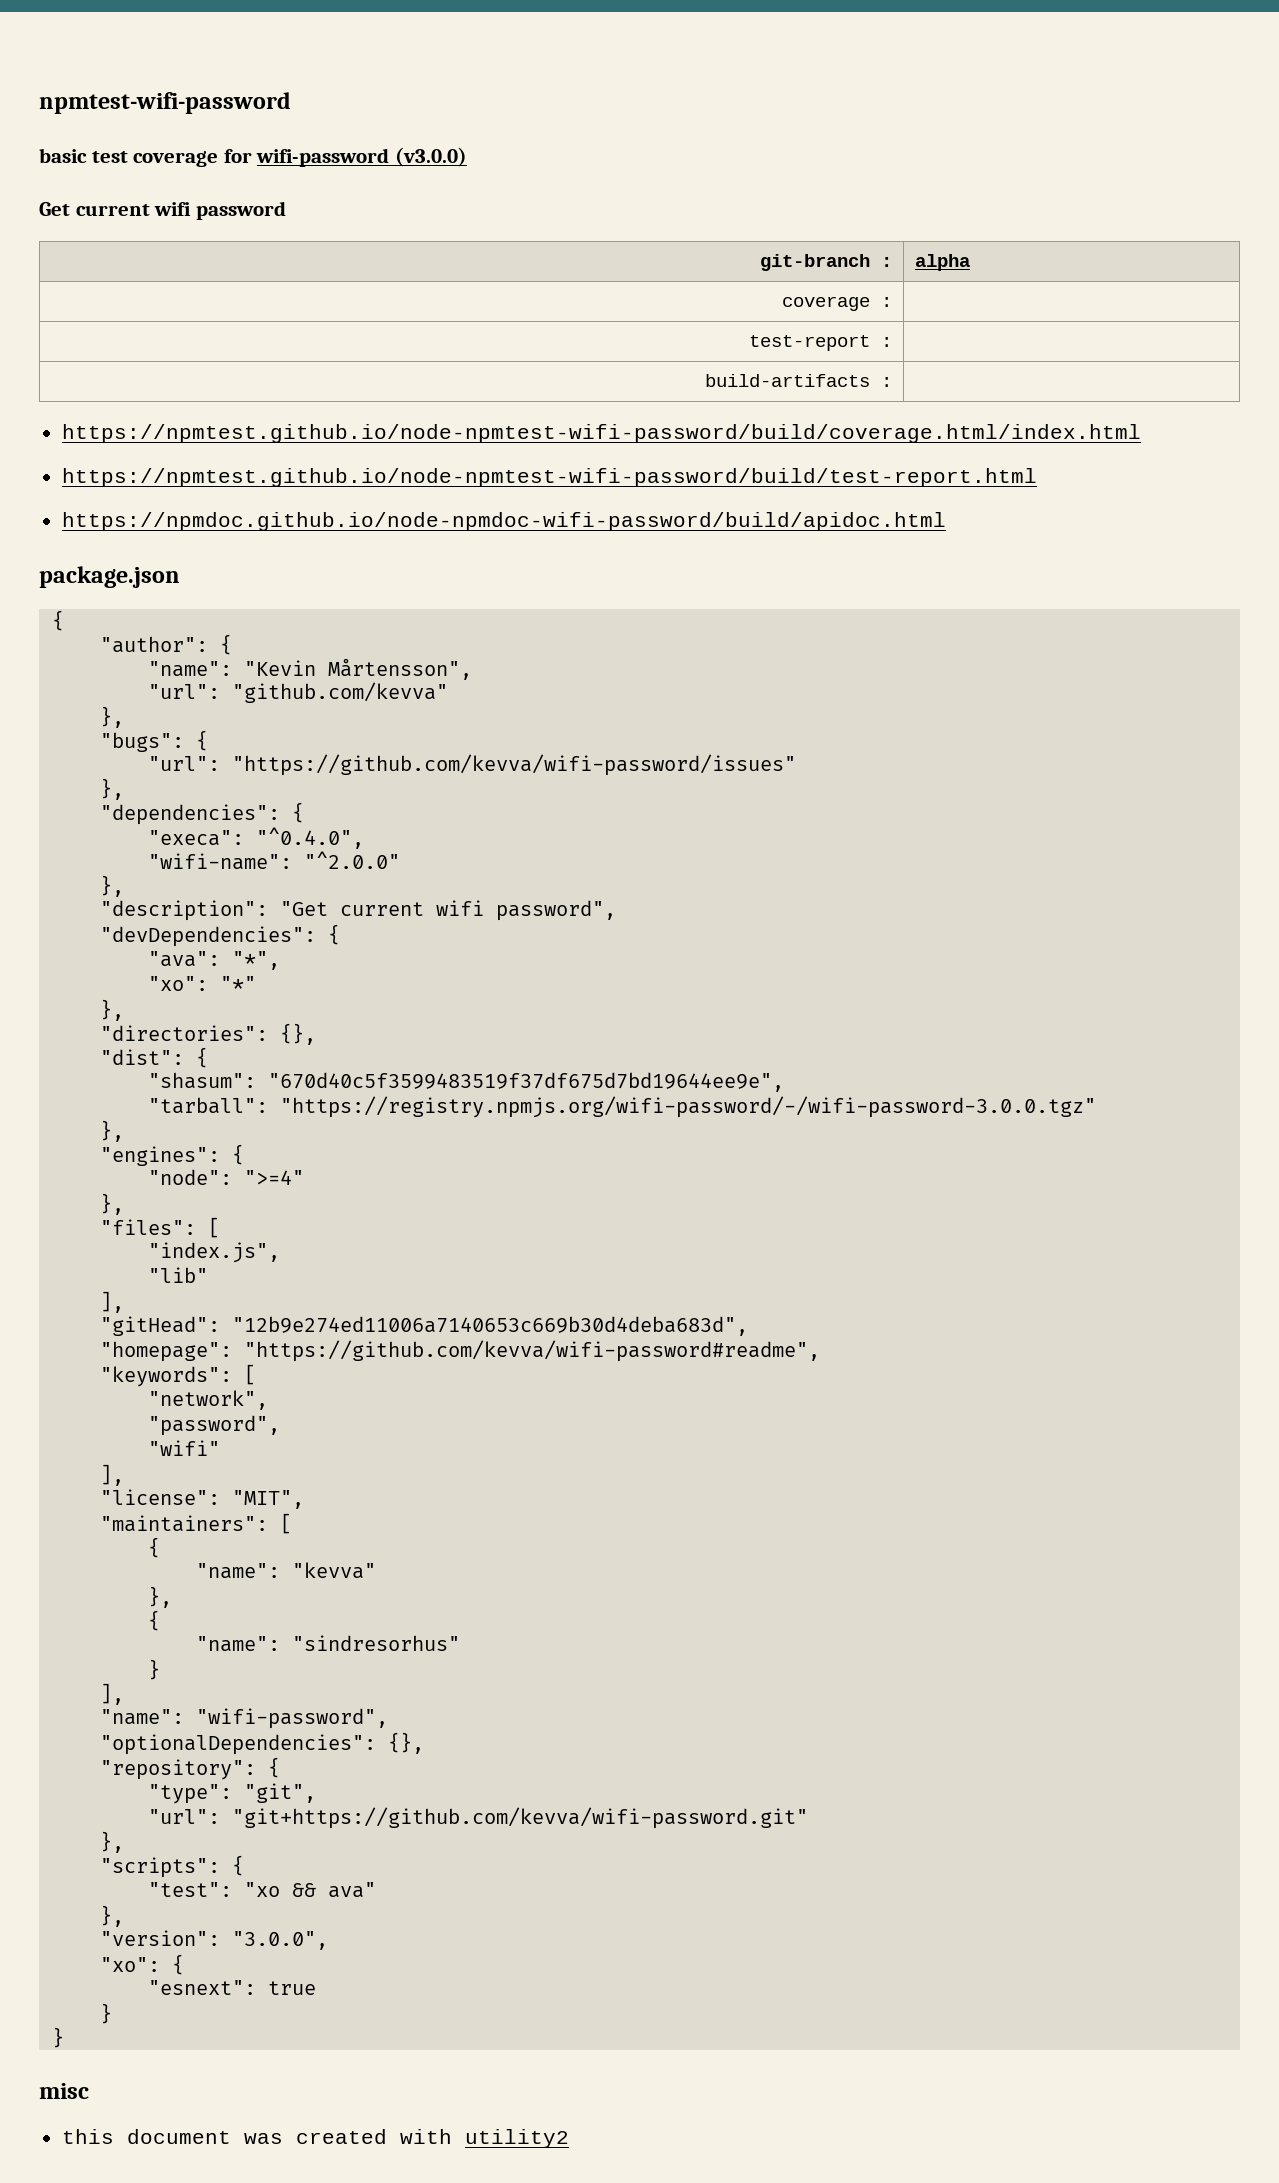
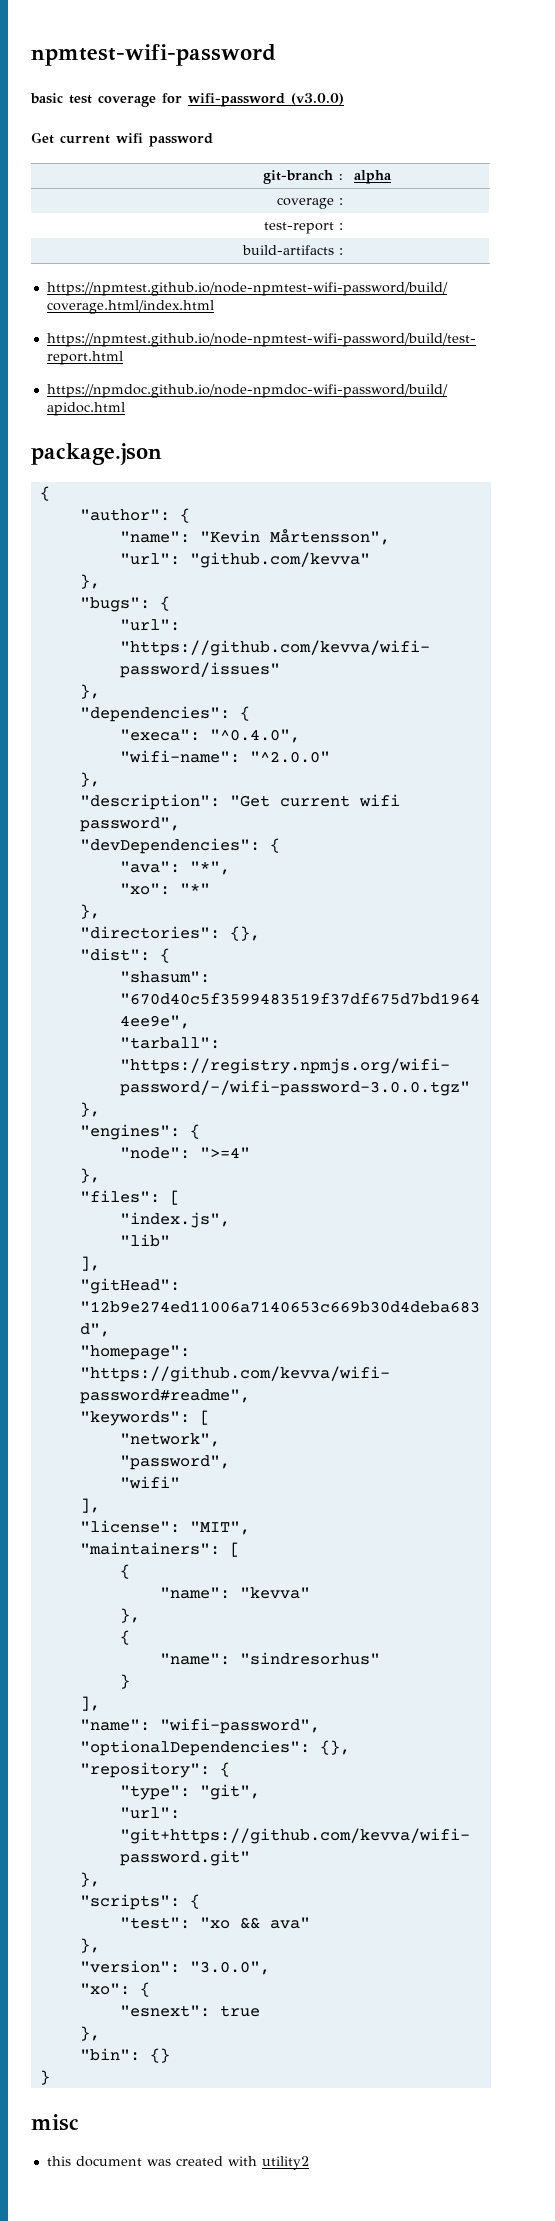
[99,2003,112,2024] } -> [79,2026,100,2041] [79,2048,170,2063] }, // "bin": {}

